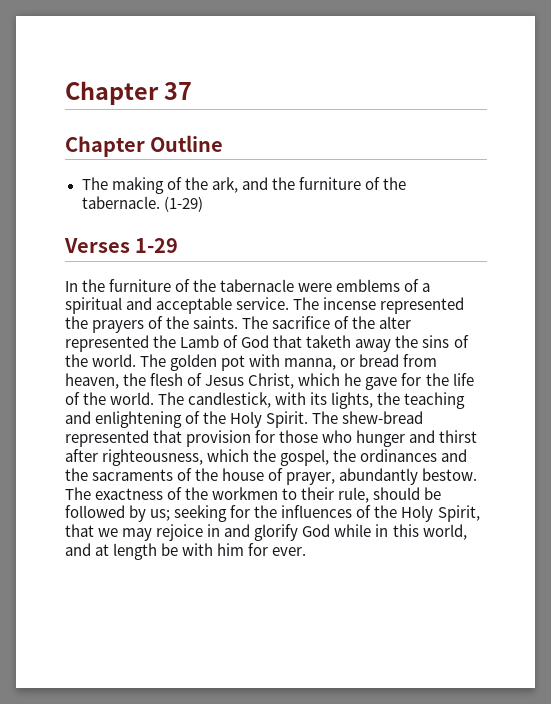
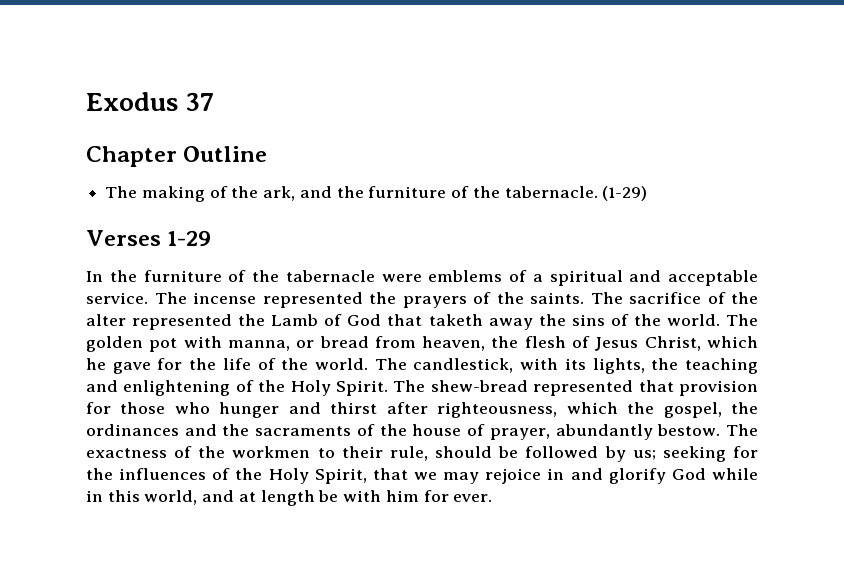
[65,81,159,105] Chapter -> [86,92,178,111] Exodus

